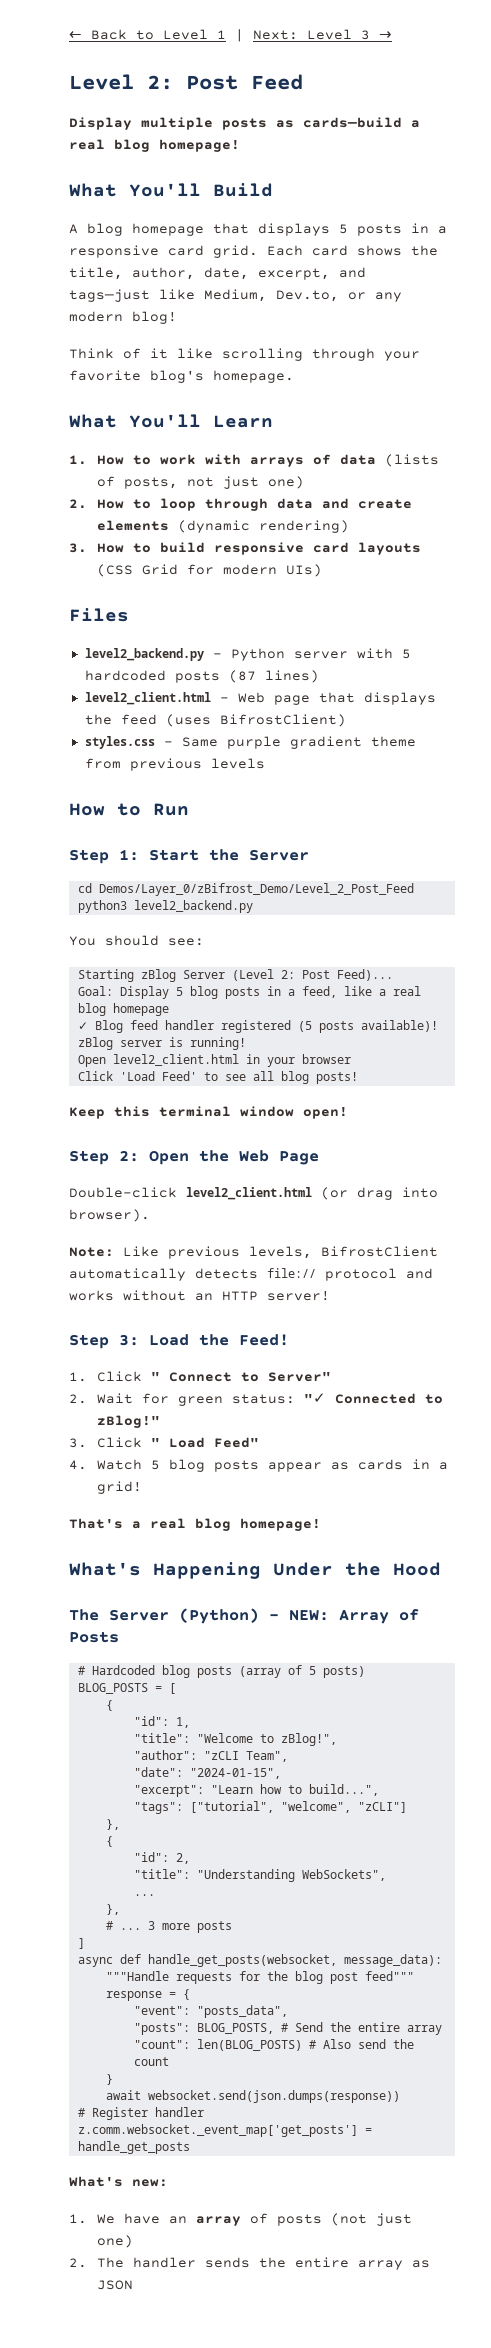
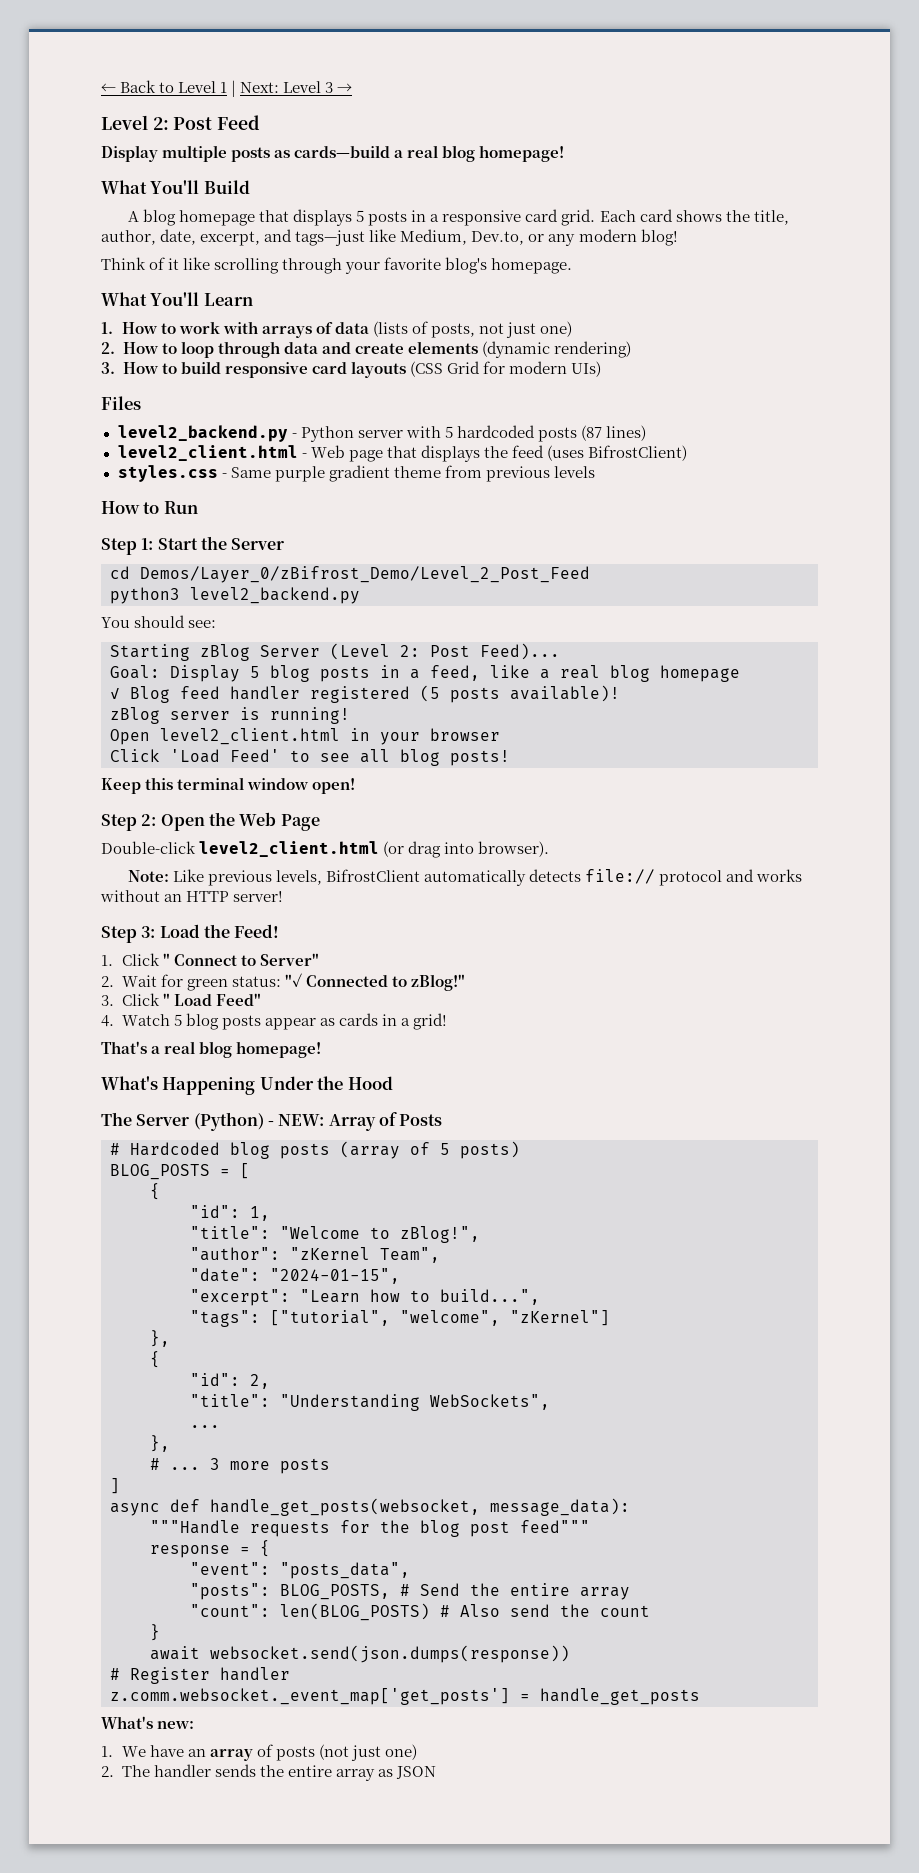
[203,1751,239,1760] "zCLI -> [290,1247,370,1260] "zKernel
[357,1802,407,1813] "zCLI"] -> [510,1310,610,1326] "zKernel"]

